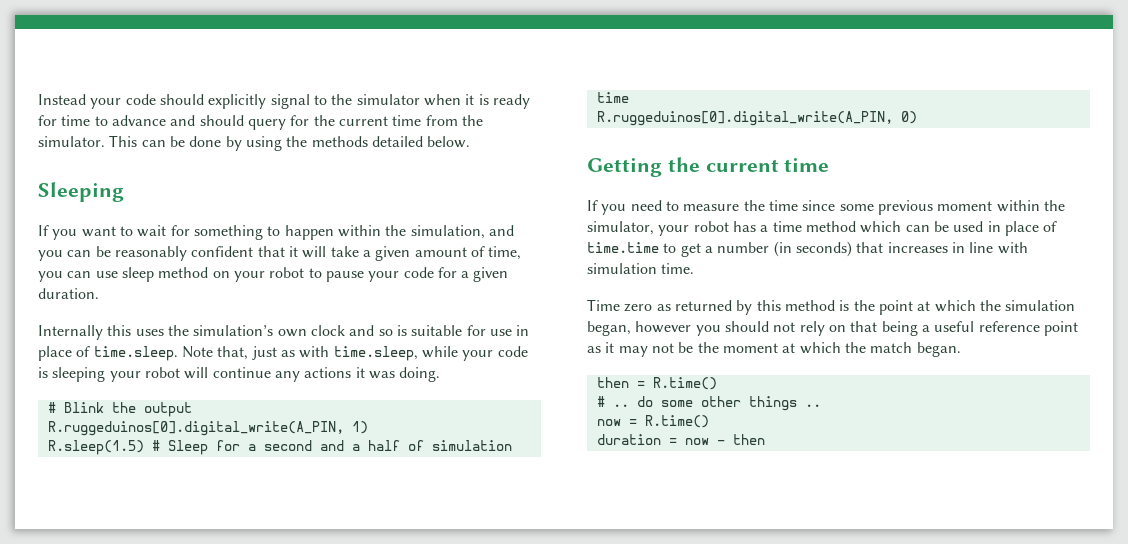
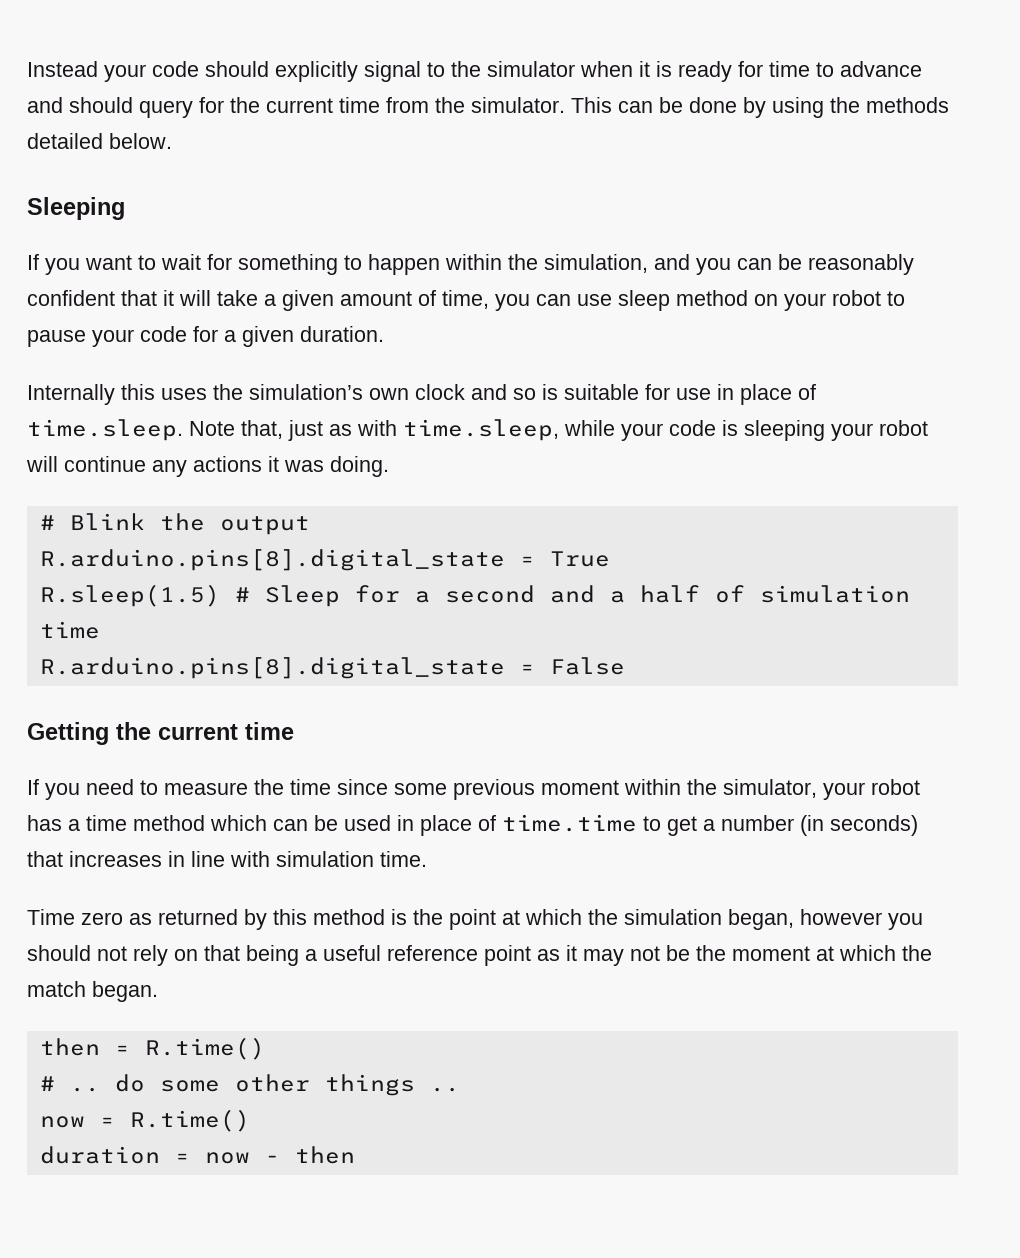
[47,421,368,436] R.ruggeduinos[0].digital_write(A_PIN, 1) -> [39,549,610,571] R.arduino.pins[8].digital_state = True
[596,111,917,126] R.ruggeduinos[0].digital_write(A_PIN, 0) -> [39,657,625,679] R.arduino.pins[8].digital_state = False

